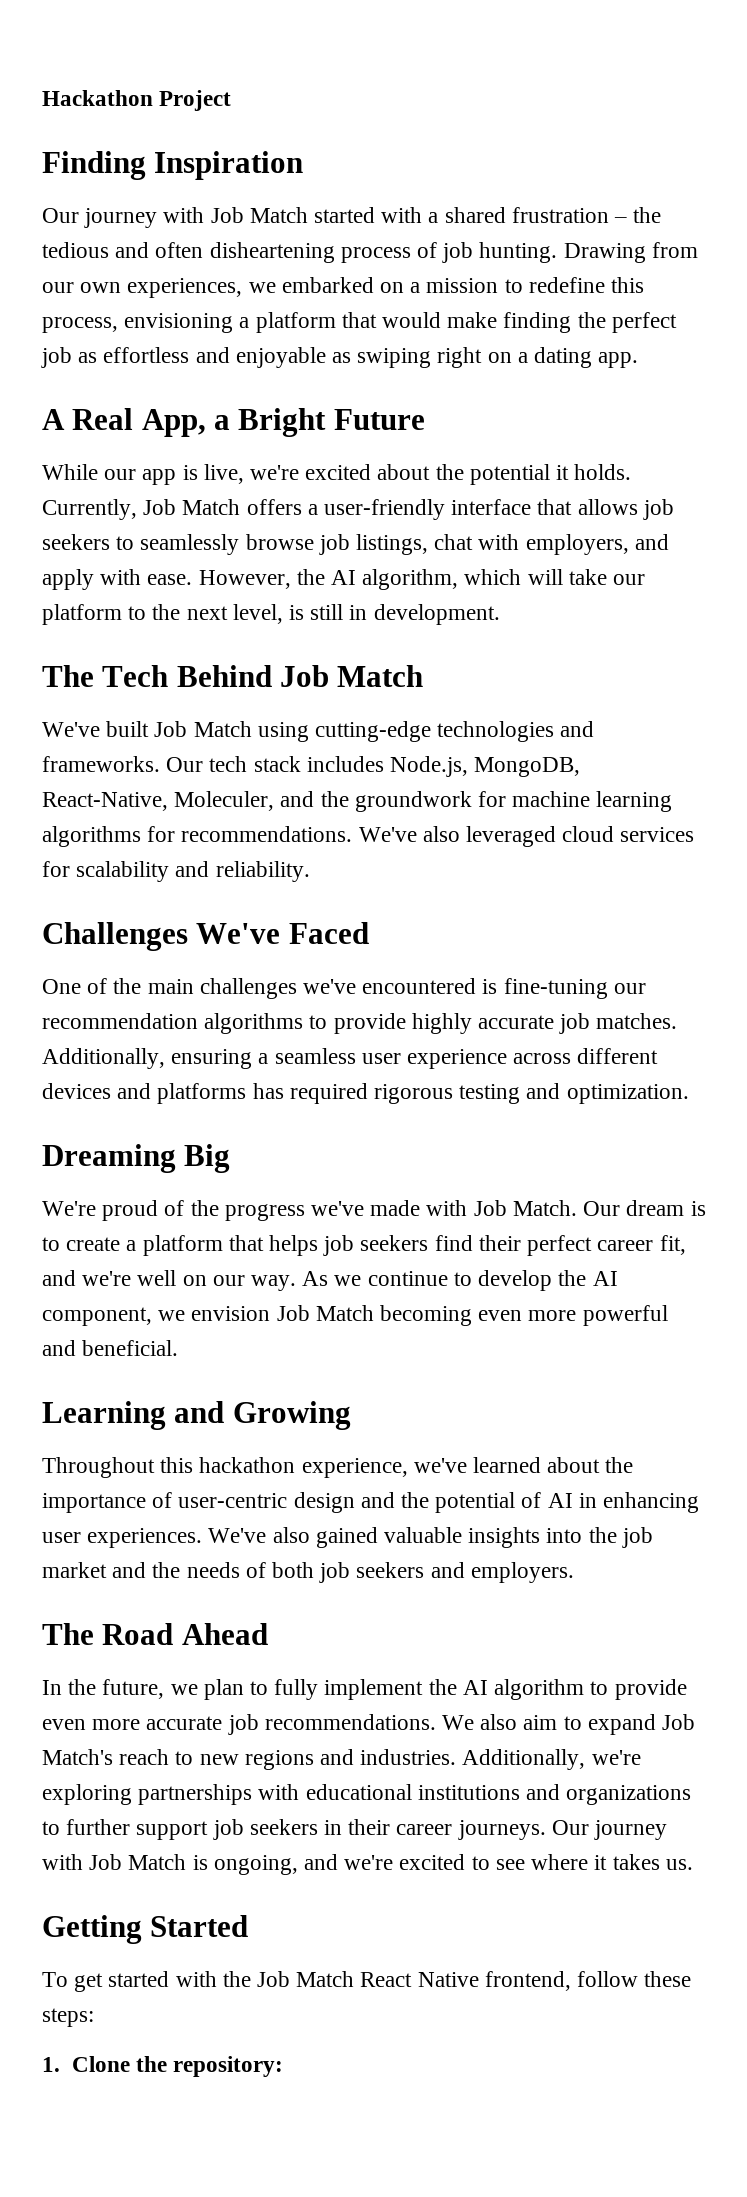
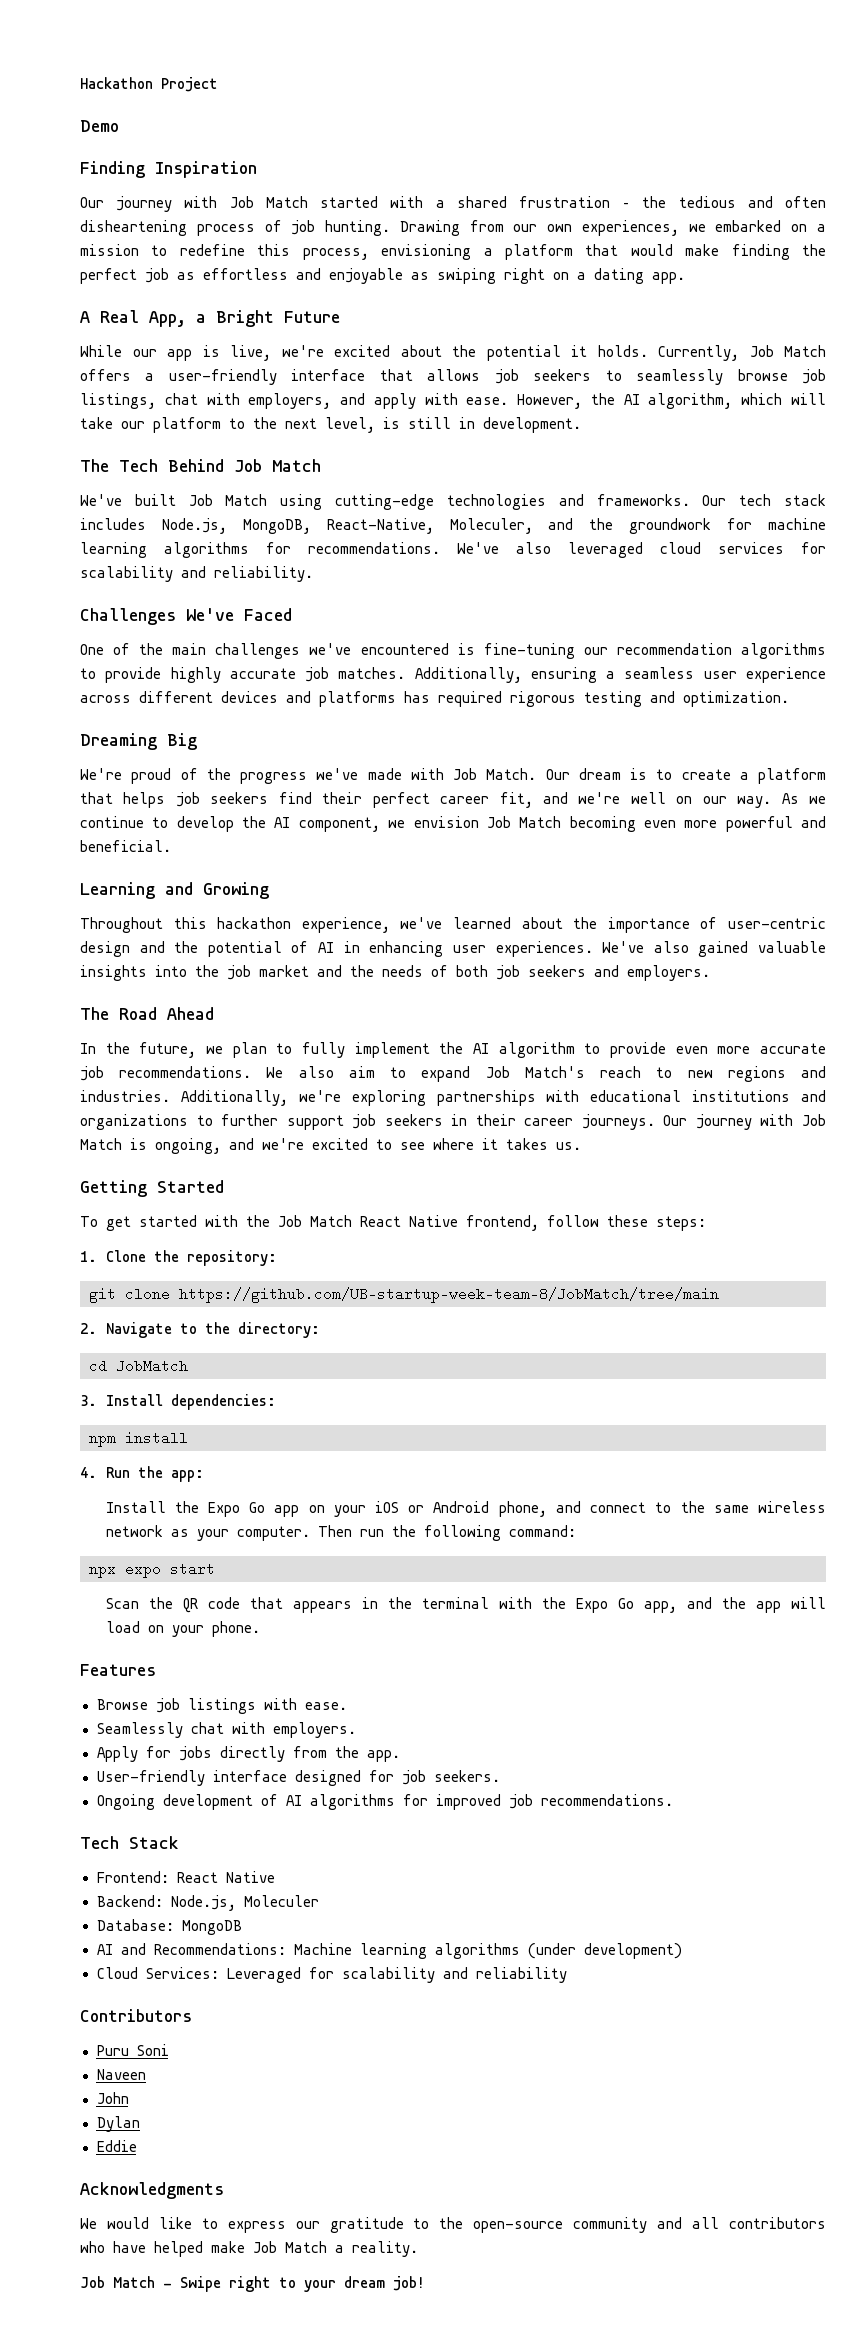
(232, 100) none -> [80,120,119,132] // Demo
(283, 2066) none -> [89,1287,719,1303] [80,1322,320,1338] [89,1359,188,1373] [80,1394,276,1410] [89,1431,188,1447] [80,1466,204,1482] [105,1501,826,1517] [105,1525,576,1541] [89,1562,215,1578] [105,1597,826,1613] [105,1621,260,1637] [80,1664,156,1676] [96,1698,347,1714] [96,1722,356,1738] [96,1746,400,1762] [96,1770,500,1786] [96,1794,673,1810] [80,1836,179,1849] [96,1871,275,1883] [96,1895,319,1911] [96,1919,242,1935] [96,1943,682,1959] [96,1967,567,1983] [80,2009,192,2022] [96,2044,169,2056] [96,2069,146,2080] [96,2092,129,2104] [96,2116,140,2132] [96,2140,137,2152] [80,2182,224,2199] [80,2217,826,2233] [80,2241,418,2257] [80,2276,425,2292] // git clone https://github.com/UB-startup-week-team-8/JobMatch/tree/main // 2. Navigate to the directory: // cd JobMatch // 3. Install dependencies: // npm install // 4. Run the app: // Install the Expo Go app on your iOS or Android phone, and connect to the same wireless network as your computer. Then run the following command: // npx expo start // Scan the QR code that appears in the terminal with the Expo Go app, and the app will load on your phone. // Features // Browse job listings with ease. // Seamlessly chat with employers. // Apply for jobs directly from the app. // User-friendly interface designed for job seekers. // Ongoing development of AI algorithms for improved job recommendations. // Tech Stack // Frontend: React Native // Backend: Node.js, Moleculer // Database: MongoDB // AI and Recommendations: Machine learning algorithms (under development) // Cloud Services: Leveraged for scalability and reliability // Contributors // Puru Soni // Naveen // John // Dylan // Eddie // Acknowledgments // We would like to express our gratitude to the open-source community and all contributors who have helped make Job Match a reality. // Job Match - Swipe right to your dream job!

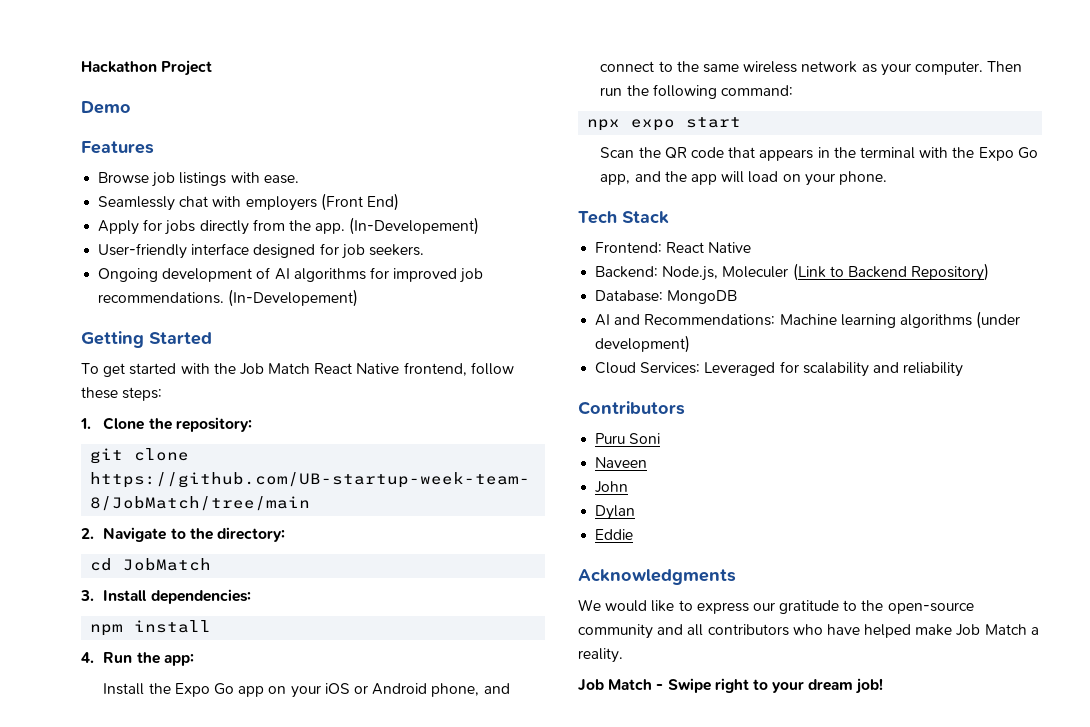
[80,161,257,178] [80,196,826,212] [80,220,826,236] [80,244,826,260] [80,268,685,284] [80,310,340,327] [80,345,826,361] [80,369,827,385] [80,393,826,409] [80,417,581,433] [80,459,321,472] [80,494,827,510] [80,518,827,534] [80,542,826,558] [80,566,313,582] [80,608,292,625] [80,643,826,659] [80,667,826,683] [80,691,789,707] [80,733,197,750] [80,768,826,784] [80,792,826,808] [80,816,826,832] [80,840,171,852] [80,882,269,899] [80,917,827,933] [80,941,827,957] [80,965,710,981] [80,1007,214,1020] [80,1042,826,1058] [80,1066,827,1082] [80,1090,826,1106] [80,1114,827,1130] [80,1138,581,1154] Finding Inspiration // Our journey with Job Match started with a shared frustration – the tedious and often disheartening process of job hunting. Drawing from our own experiences, we embarked on a mission to redefine this process, envisioning a platform that would make finding the perfect job as effortless and enjoyable as swiping right on a dating app. // A Real App, a Bright Future // While our app is live, we're excited about the potential it holds. Currently, Job Match offers a user-friendly interface that allows job seekers to seamlessly browse job listings, chat with employers, and apply with ease. However, the AI algorithm, which will take our platform to the next level, is still in development. // The Tech Behind Job Match // We've built Job Match using cutting-edge technologies and frameworks. Our tech stack includes Node.js, MongoDB, React-Native, Moleculer, and the groundwork for machine learning algorithms for recommendations. We've also leveraged cloud services for scalability and reliability. // Challenges We've Faced // One of the main challenges we've encountered is fine-tuning our recommendation algorithms to provide highly accurate job matches. Additionally, ensuring a seamless user experience across different devices and platforms has required rigorous testing and optimization. // Dreaming Big // We're proud of the progress we've made with Job Match. Our dream is to create a platform that helps job seekers find their perfect career fit, and we're well on our way. As we continue to develop the AI component, we envision Job Match becoming even more powerful and beneficial. // Learning and Growing // Throughout this hackathon experience, we've learned about the importance of user-centric design and the potential of AI in enhancing user experiences. We've also gained valuable insights into the job market and the needs of both job seekers and employers. // The Road Ahead // In the future, we plan to fully implement the AI algorithm to provide even more accurate job recommendations. We also aim to expand Job Match's reach to new regions and industries. Additionally, we're exploring partnerships with educational institutions and organizations to further support job seekers in their career journeys. Our journey with Job Match is ongoing, and we're excited to see where it takes us. -> [81,141,154,154] [98,172,299,187] [98,193,399,211] [98,217,480,235] [98,243,424,259] [98,267,484,283] [98,289,359,307] Features // Browse job listings with ease. // Seamlessly chat with employers (Front End) // Apply for jobs directly from the app. (In-Developement) // User-friendly interface designed for job seekers. // Ongoing development of AI algorithms for improved job recommendations. (In-Developement)
[80,1664,156,1676] [96,1698,347,1714] [96,1722,356,1738] [96,1746,400,1762] [96,1770,500,1786] [96,1794,673,1810] // Features // Browse job listings with ease. // Seamlessly chat with employers. // Apply for jobs directly from the app. // User-friendly interface designed for job seekers. // Ongoing development of AI algorithms for improved job recommendations. -> (887, 178) none
(319, 1901) none -> [792,263,990,281] (Link to Backend Repository)

